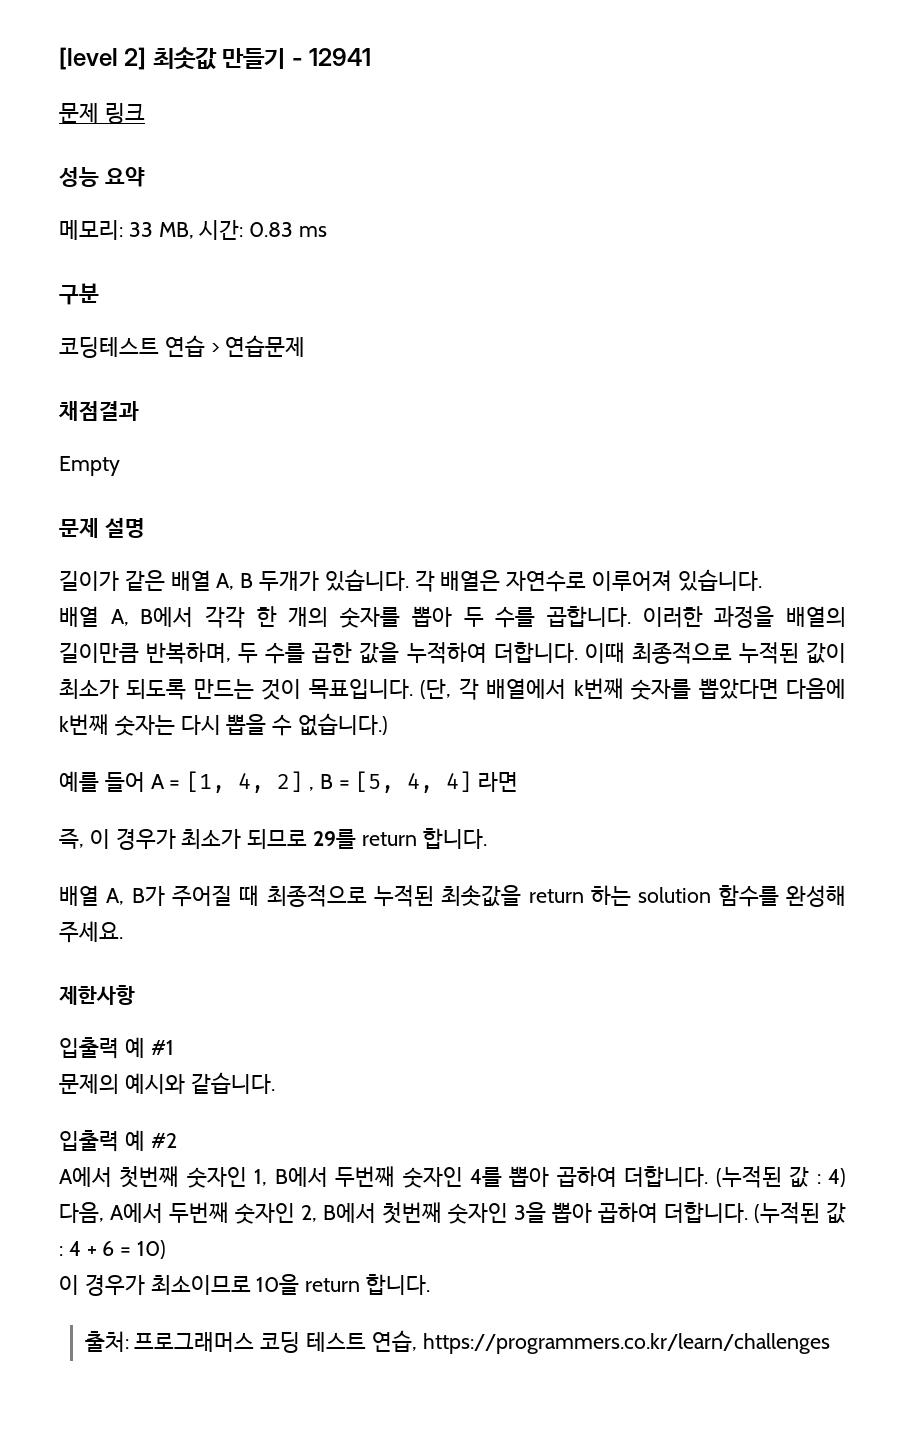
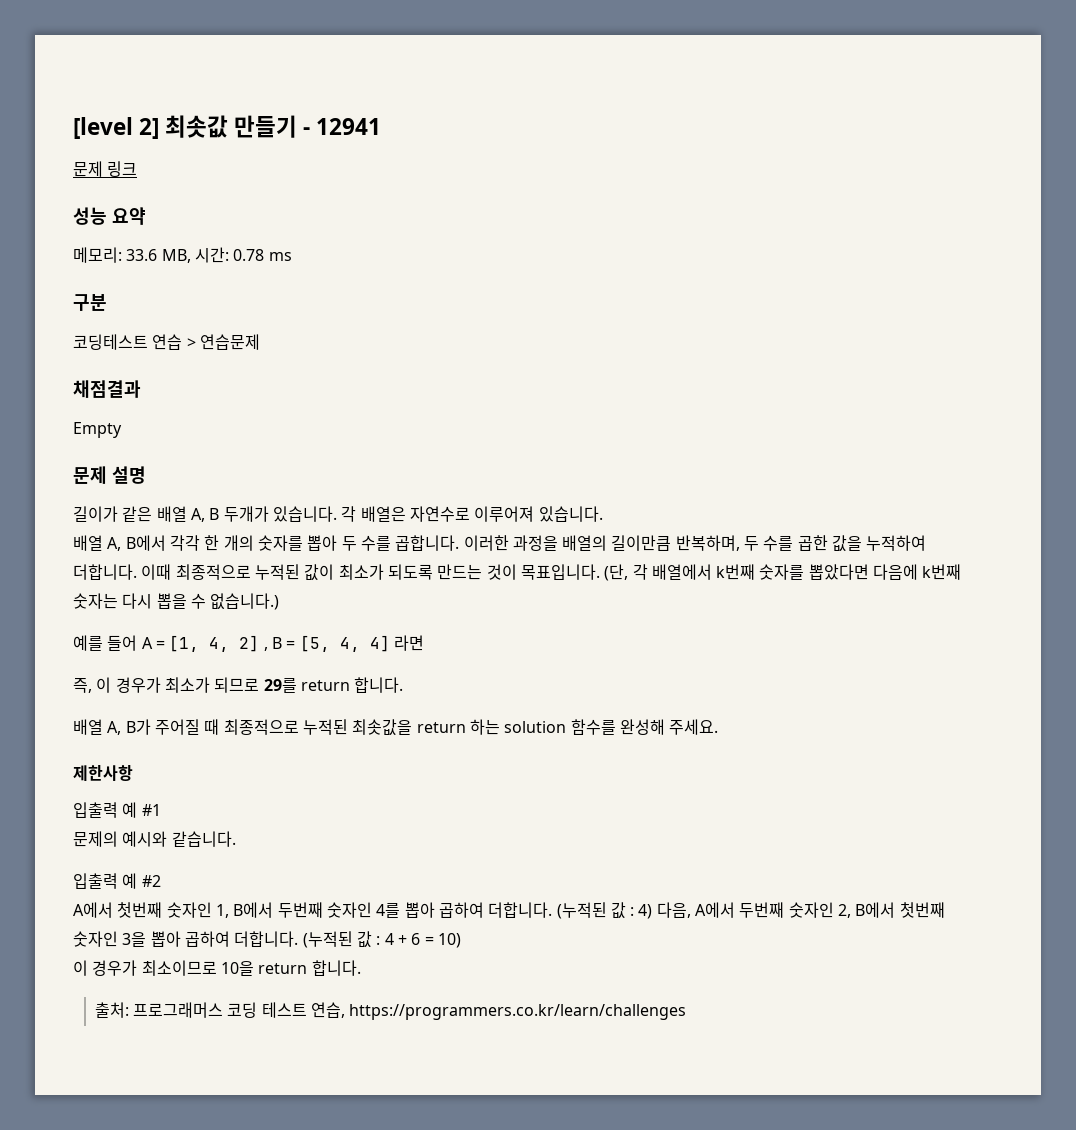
[128,222,153,237] 33 -> [126,249,158,261] 33.6
[249,222,294,237] 0.83 -> [233,249,265,261] 0.78

